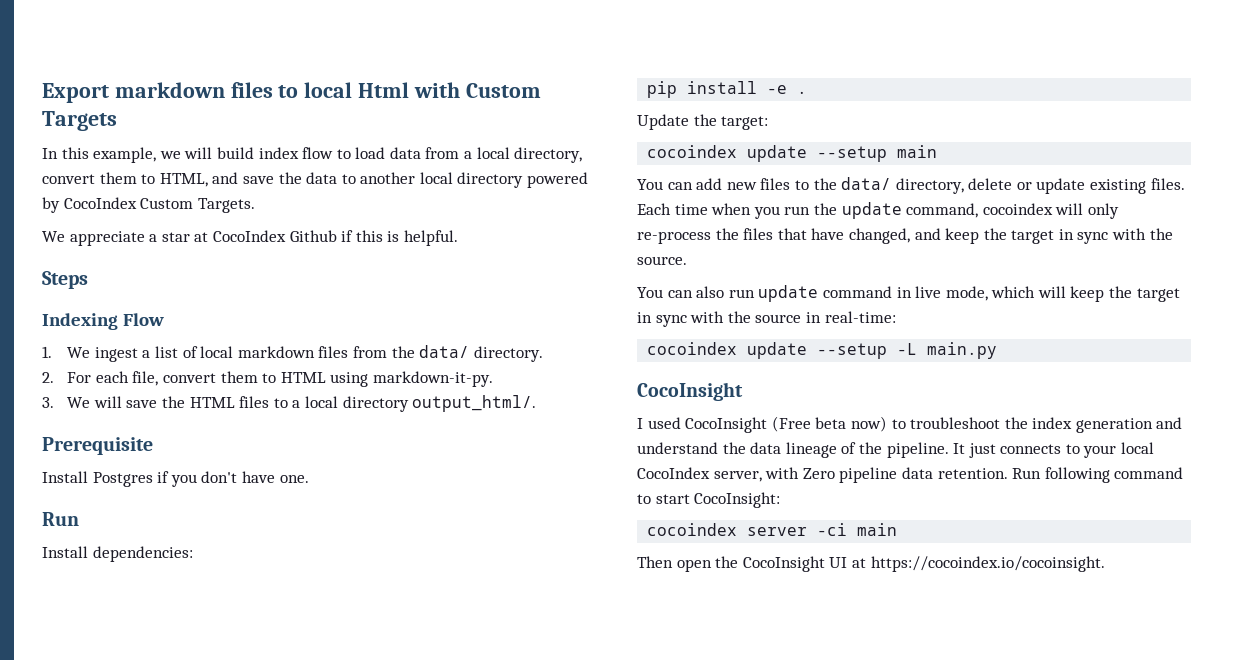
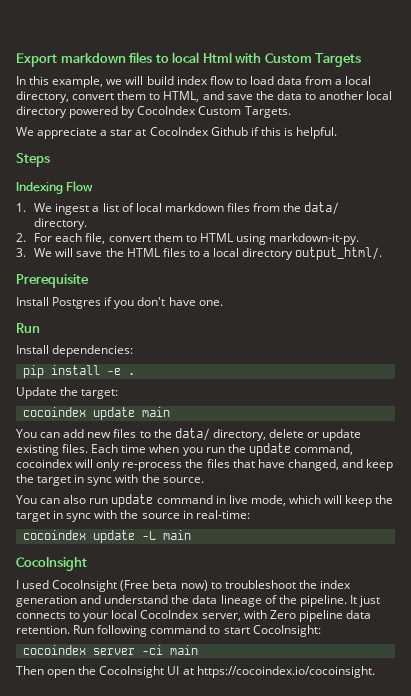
[817,146,888,162] --setup -> (135, 413) none
[817,342,998,359] --setup -L main.py -> [141,530,191,540] -L main

